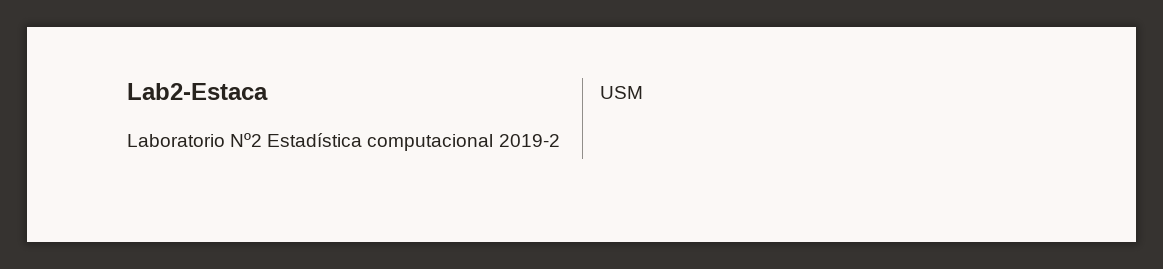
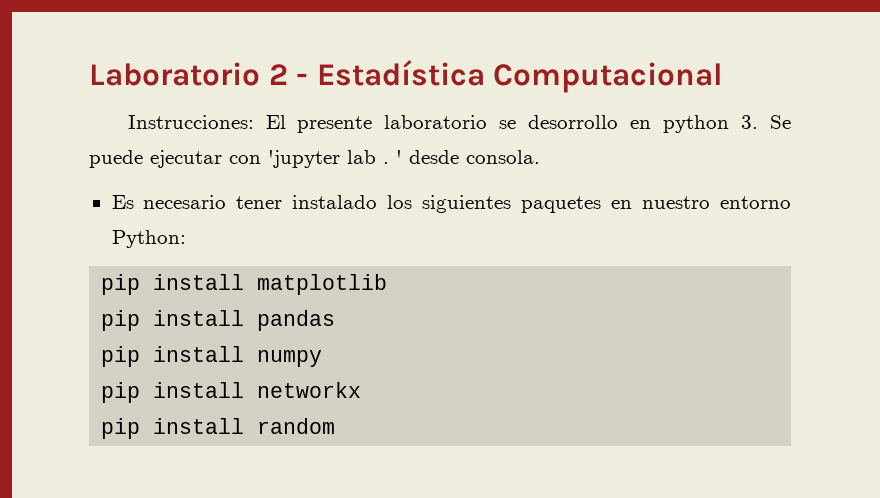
[127,83,268,100] [127,133,560,151] [600,86,643,99] Lab2-Estaca // Laboratorio Nº2 Estadística computacional 2019-2 USM -> [89,60,724,93] [127,115,792,133] [89,150,540,168] [111,195,791,213] [111,230,186,248] [101,274,388,295] [101,310,336,331] [101,346,323,367] [101,382,362,403] [101,418,336,439] Laboratorio 2 - Estadística Computacional // Instrucciones: El presente laboratorio se desorrollo en python 3. Se puede ejecutar con 'jupyter lab . ' desde consola. // Es necesario tener instalado los siguientes paquetes en nuestro entorno Python: // pip install matplotlib // pip install pandas // pip install numpy // pip install networkx // pip install random

